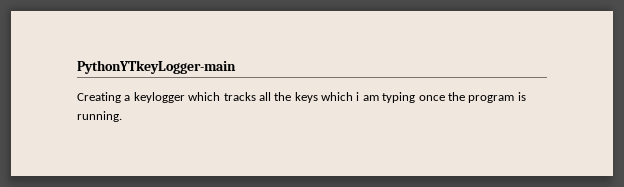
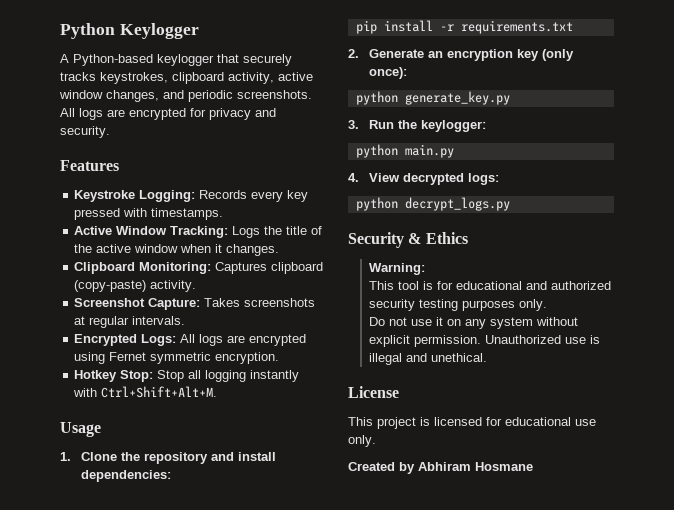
[77,60,236,74] [77,92,526,103] [77,111,122,122] PythonYTkeyLogger-main // Creating a keylogger which tracks all the keys which i am typing once the program is running. -> [60,23,199,39] [60,54,292,66] [60,72,313,84] [59,90,312,102] [60,108,276,120] [60,126,110,138] [60,160,119,171] [74,190,309,202] [74,208,224,220] [74,226,323,238] [74,244,280,256] [74,262,324,274] [74,280,197,292] [74,298,316,310] [74,316,186,328] [74,334,307,346] [74,352,280,364] [74,370,300,382] [73,386,218,398] [60,422,101,437] [60,452,276,464] [80,470,171,482] [355,20,573,34] [348,49,574,61] [368,67,407,79] [355,91,510,105] [348,120,486,132] [355,144,454,158] [348,173,499,185] [355,197,510,211] [348,232,468,248] [368,263,425,275] [368,281,611,290] [368,299,547,311] [368,317,578,329] [368,335,600,347] [368,353,487,365] [348,386,399,398] [348,417,596,429] [348,435,376,447] [348,462,533,474] Python Keylogger // A Python-based keylogger that securely tracks keystrokes, clipboard activity, active window changes, and periodic screenshots. All logs are encrypted for privacy and security. // Features // Keystroke Logging: Records every key pressed with timestamps. // Active Window Tracking: Logs the title of the active window when it changes. // Clipboard Monitoring: Captures clipboard (copy-paste) activity. // Screenshot Capture: Takes screenshots at regular intervals. // Encrypted Logs: All logs are encrypted using Fernet symmetric encryption. // Hotkey Stop: Stop all logging instantly with Ctrl+Shift+Alt+M. // Usage // 1. Clone the repository and install dependencies: // pip install -r requirements.txt // 2. Generate an encryption key (only once): // python generate_key.py // 3. Run the keylogger: // python main.py // 4. View decrypted logs: // python decrypt_logs.py // Security & Ethics // Warning: // This tool is for educational and authorized security testing purposes only. // Do not use it on any system without explicit permission. Unauthorized use is illegal and unethical. // License // This project is licensed for educational use only. // Created by Abhiram Hosmane

